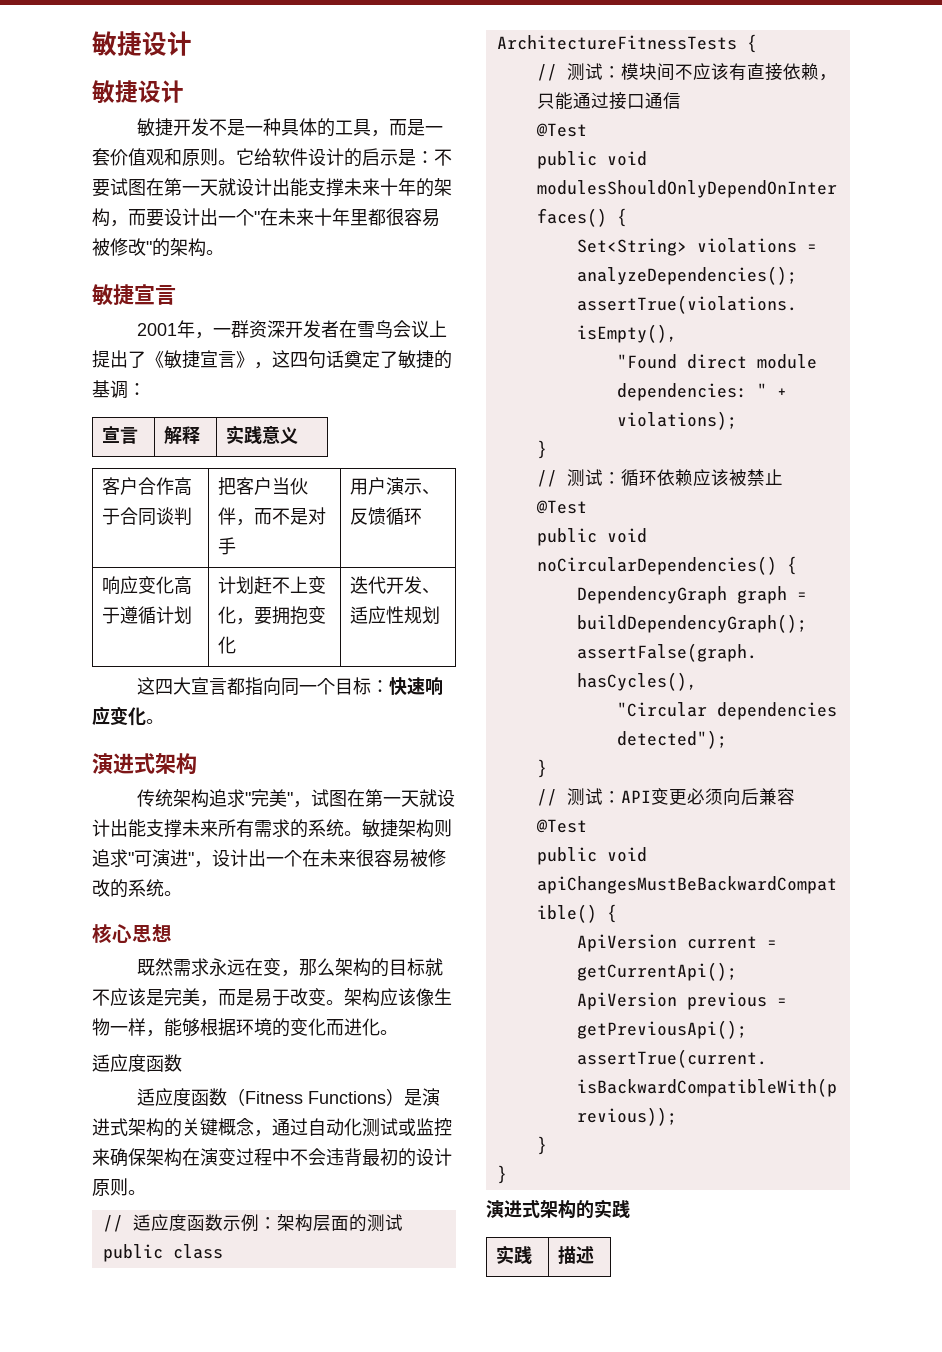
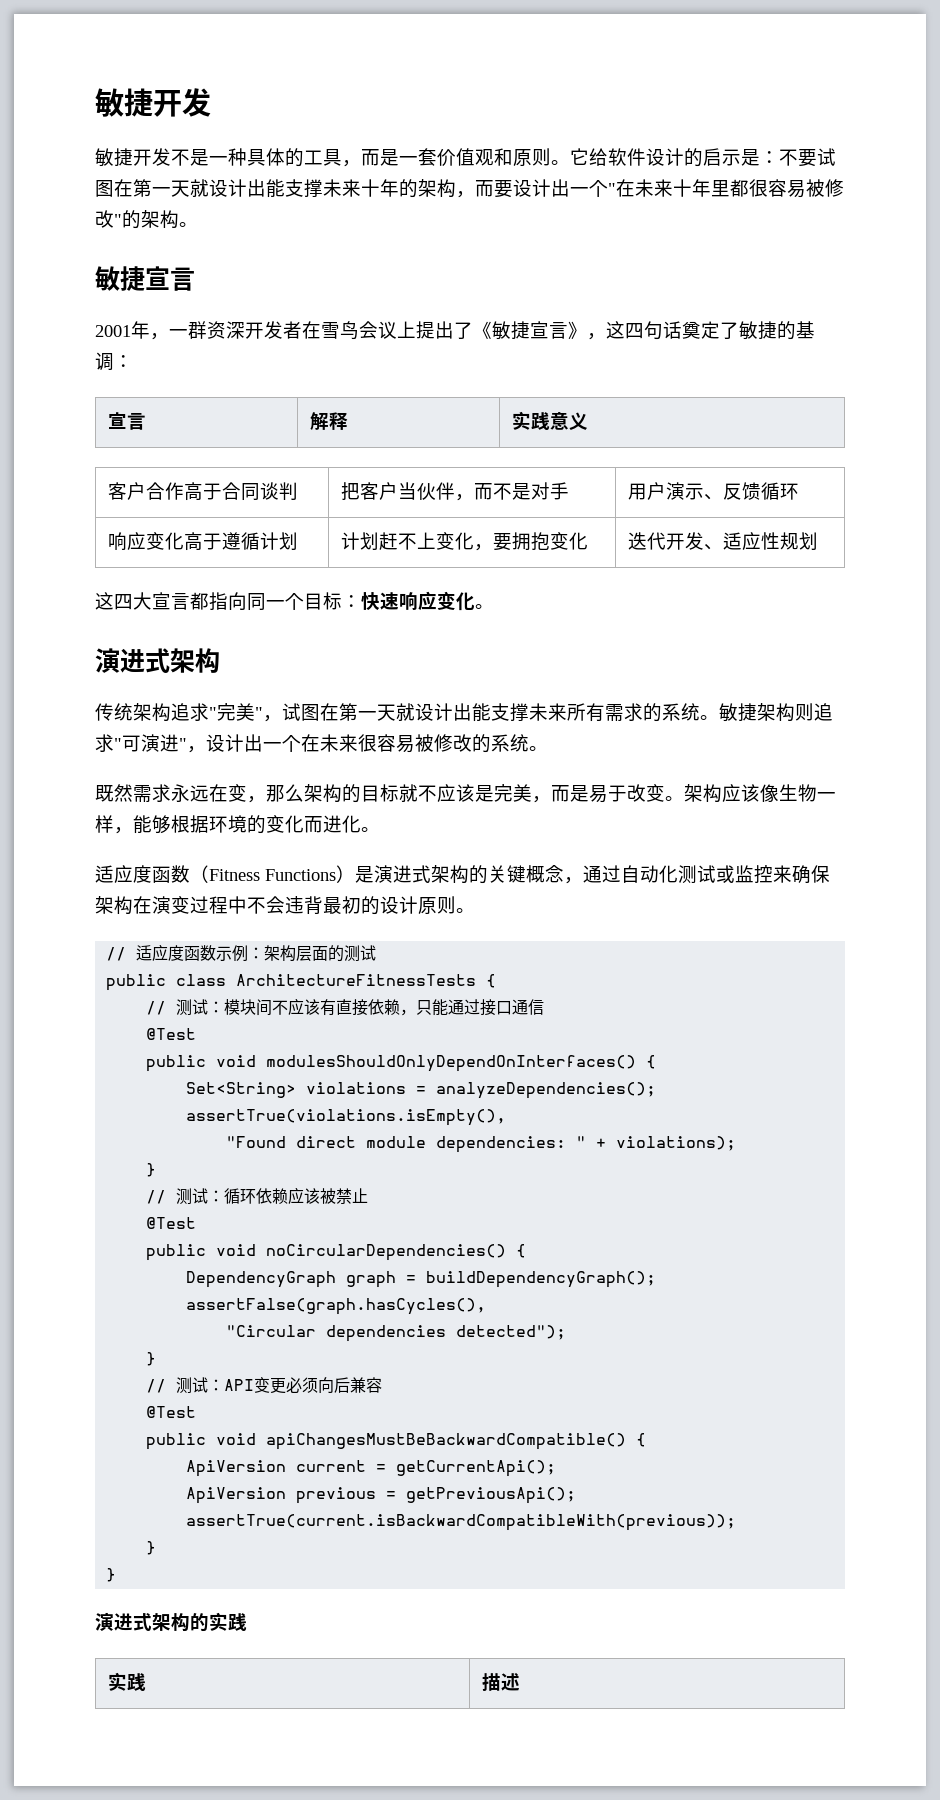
[92,31,192,56] [92,80,184,104] 敏捷设计 // 敏捷设计 -> [95,88,211,117] 敏捷开发
[92,924,172,943] // 核心思想 -> (548, 748) none
[136,1088,227,1106] // 适应度函数 -> (190, 874) none

